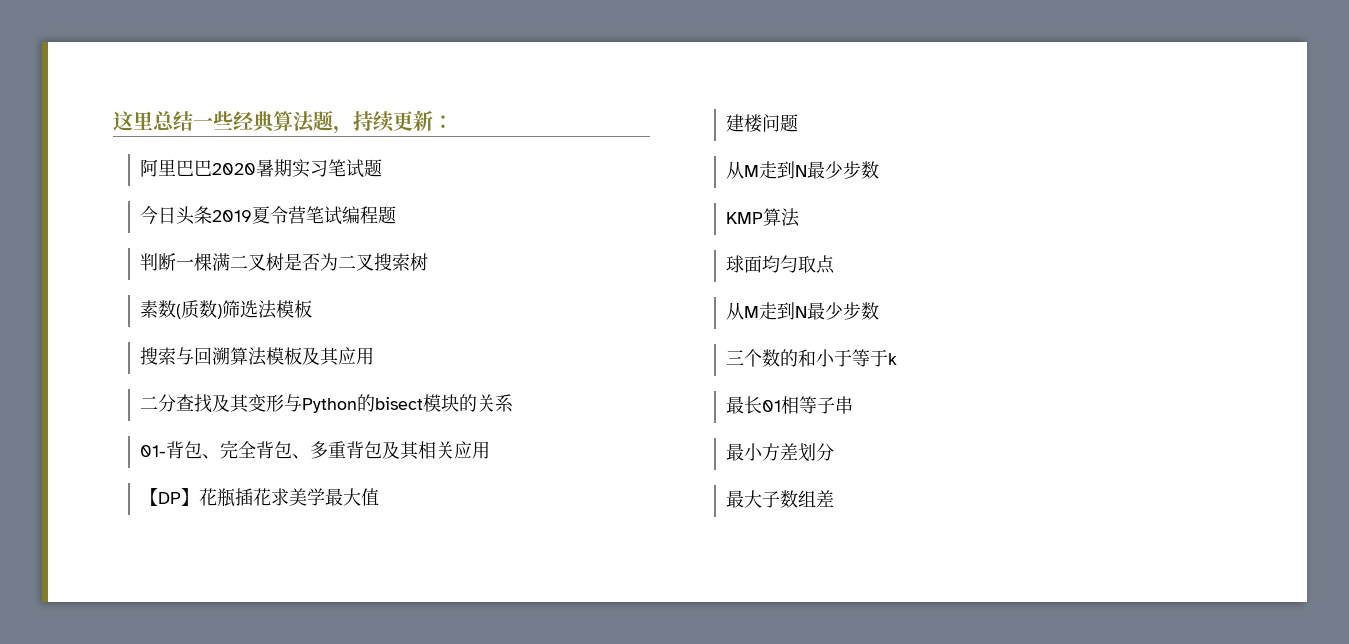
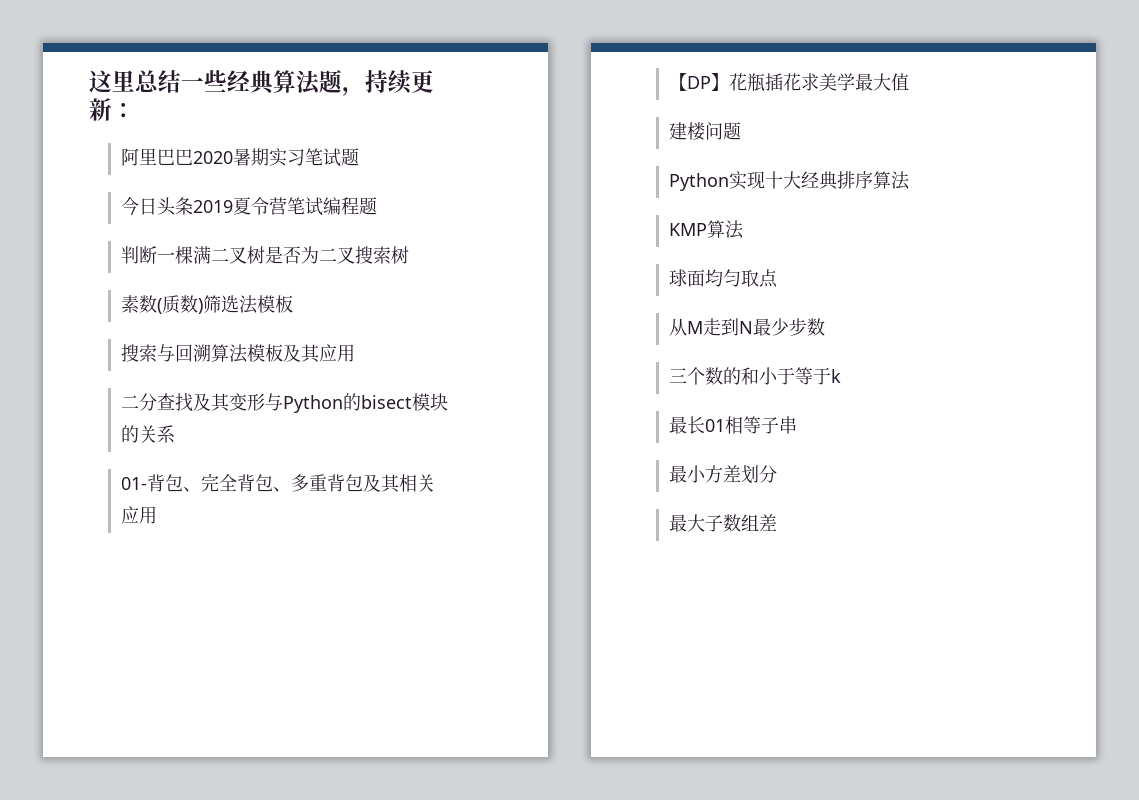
[726,161,880,179] 从M走到N最少步数 -> [668,171,910,191] Python实现十大经典排序算法

